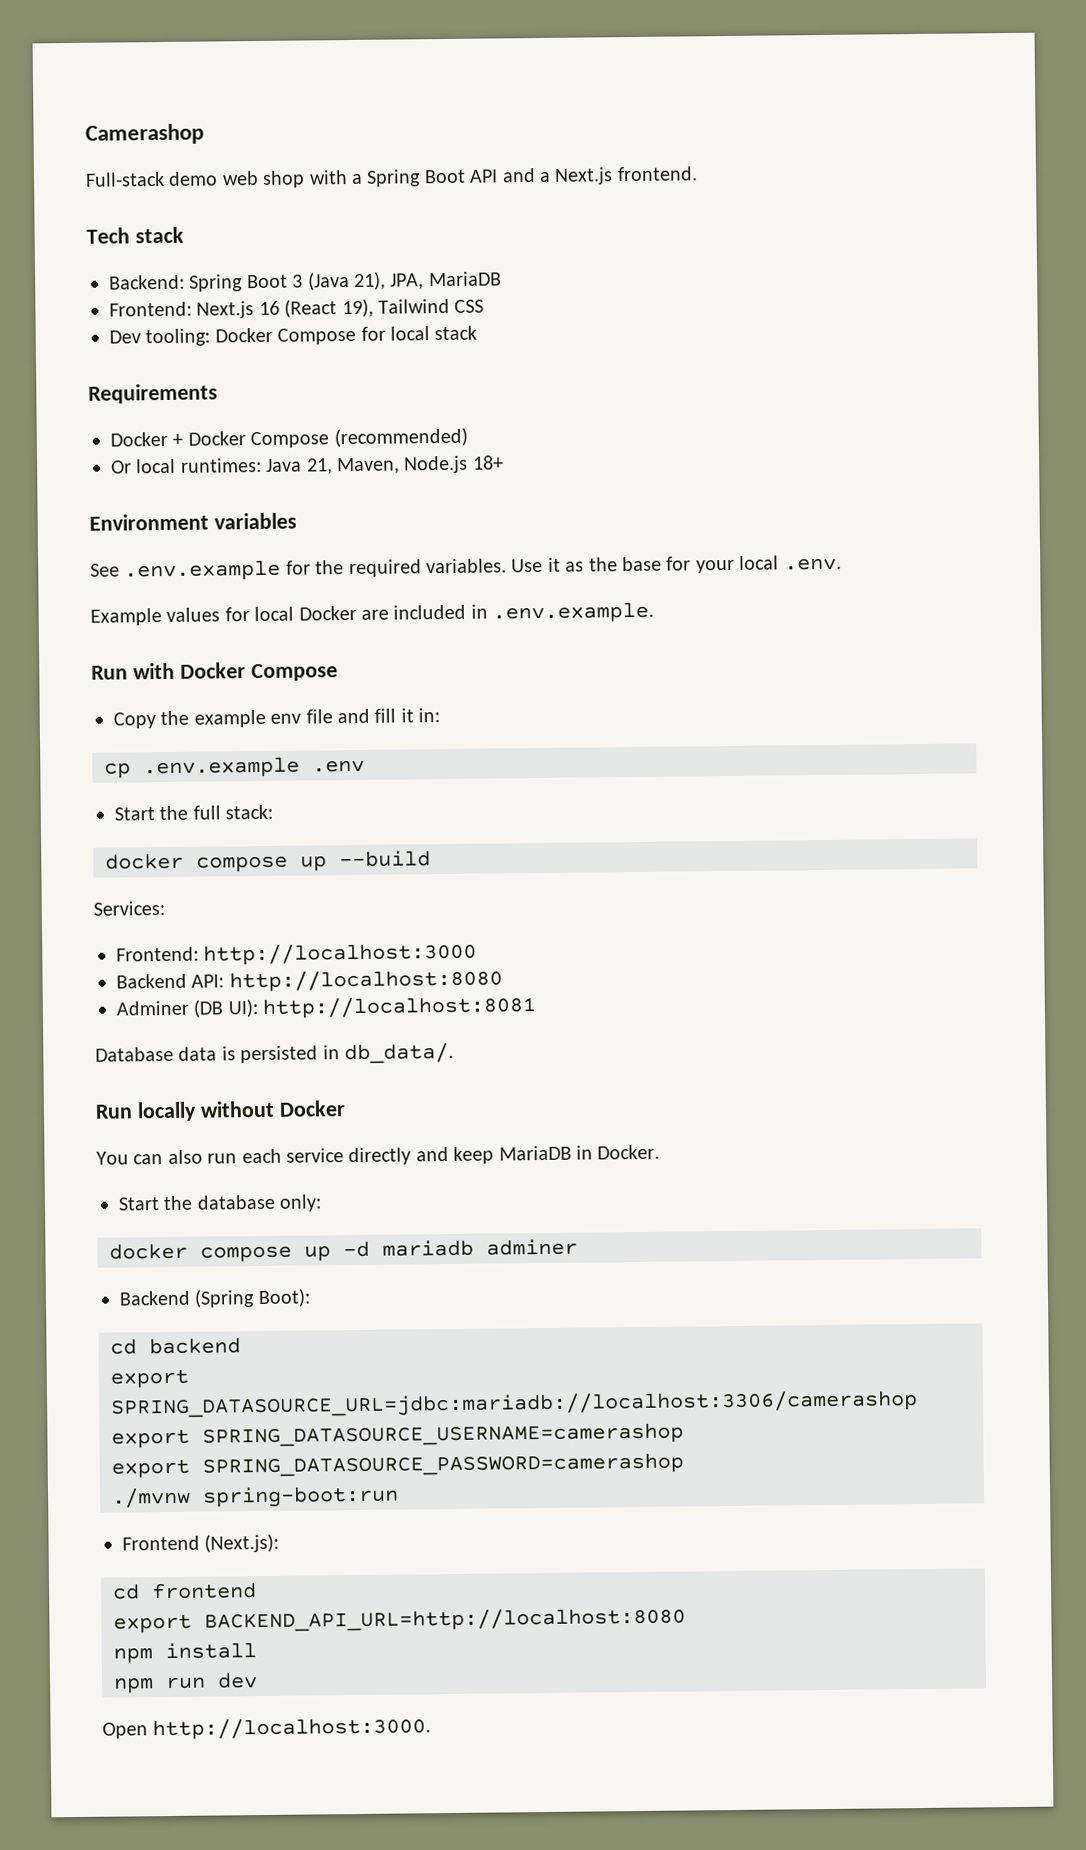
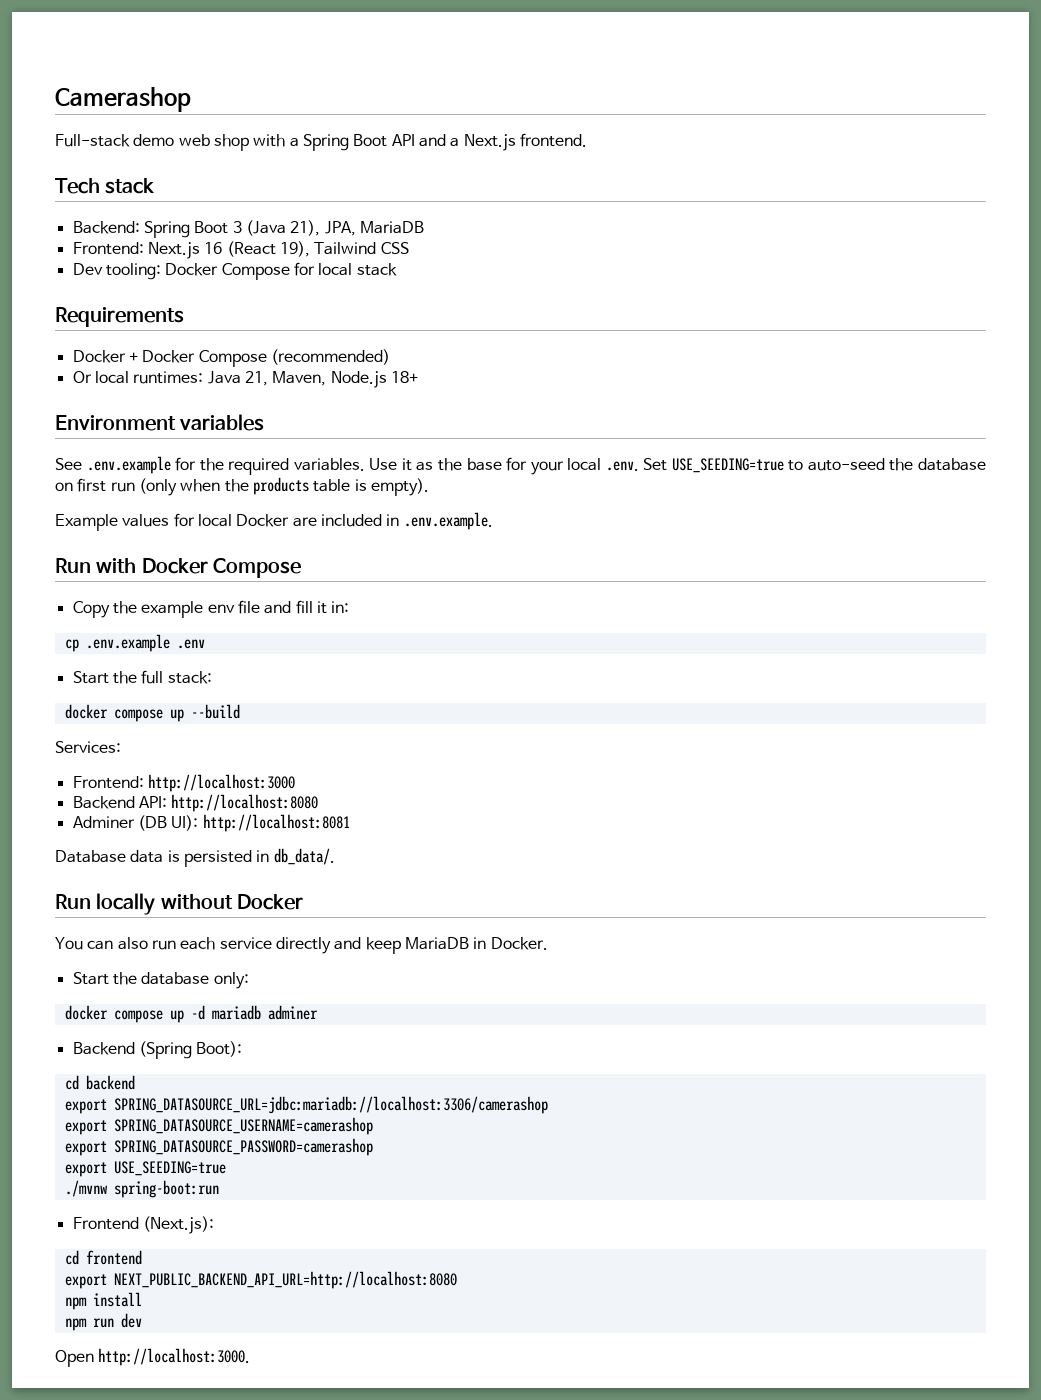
(842, 564) none -> [643,458,986,473] [55,477,429,496] Set USE_SEEDING=true to auto-seed the database on first run (only when the products table is empty).
(684, 1465) none -> [64,1161,226,1177] // export USE_SEEDING=true
[204,1607,686,1633] BACKEND_API_URL=http://localhost:8080 -> [113,1271,457,1289] NEXT_PUBLIC_BACKEND_API_URL=http://localhost:8080

